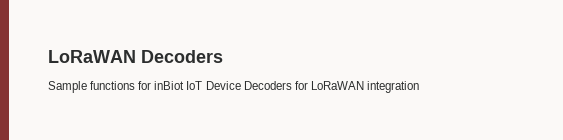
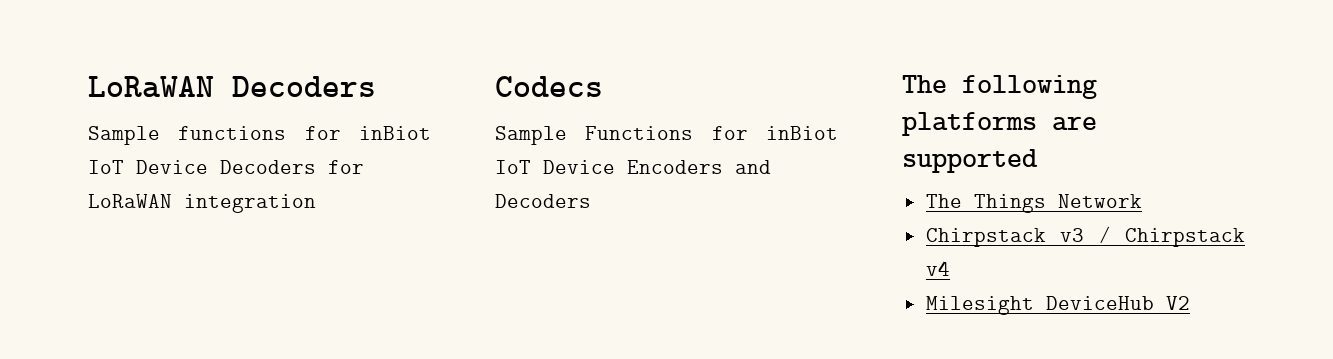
(419, 87) none -> [495,76,603,97] [495,126,838,145] [495,160,771,174] [495,194,591,208] [902,75,1097,99] [902,112,1097,136] [902,149,1038,173] [925,194,1142,213] [925,226,1245,247] [925,261,950,276] [925,296,1190,315] // Codecs // Sample Functions for inBiot IoT Device Encoders and Decoders // The following platforms are supported // The Things Network // Chirpstack v3 / Chirpstack v4 // Milesight DeviceHub V2

